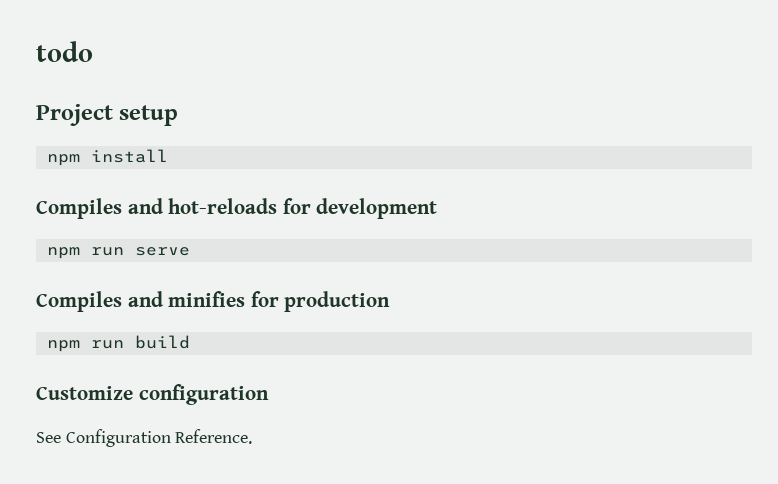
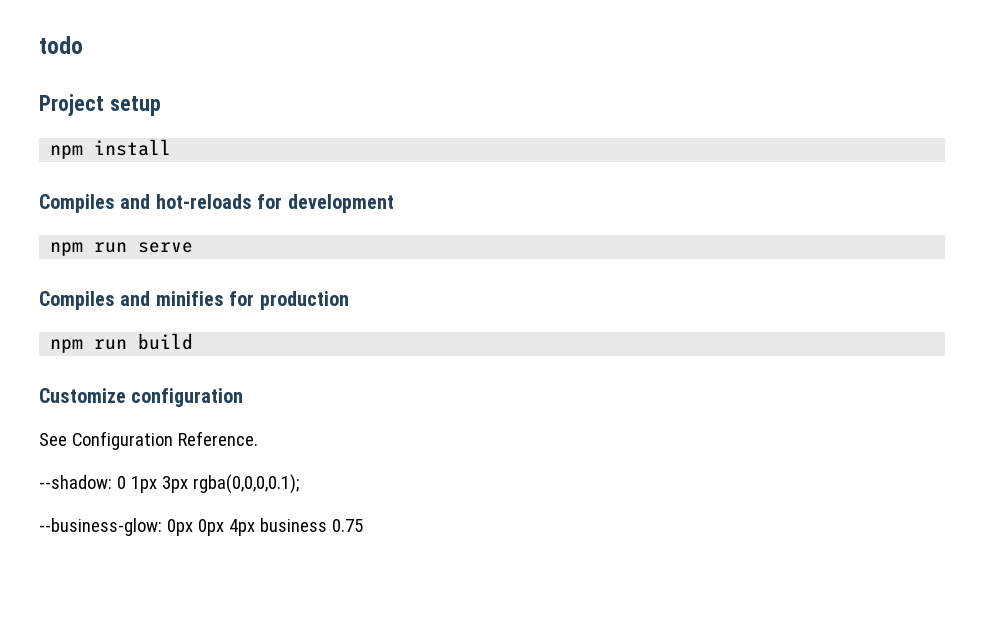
(253, 436) none -> [39,474,299,494] [39,518,363,536] // --shadow: 0 1px 3px rgba(0,0,0,0.1); // --business-glow: 0px 0px 4px business 0.75

